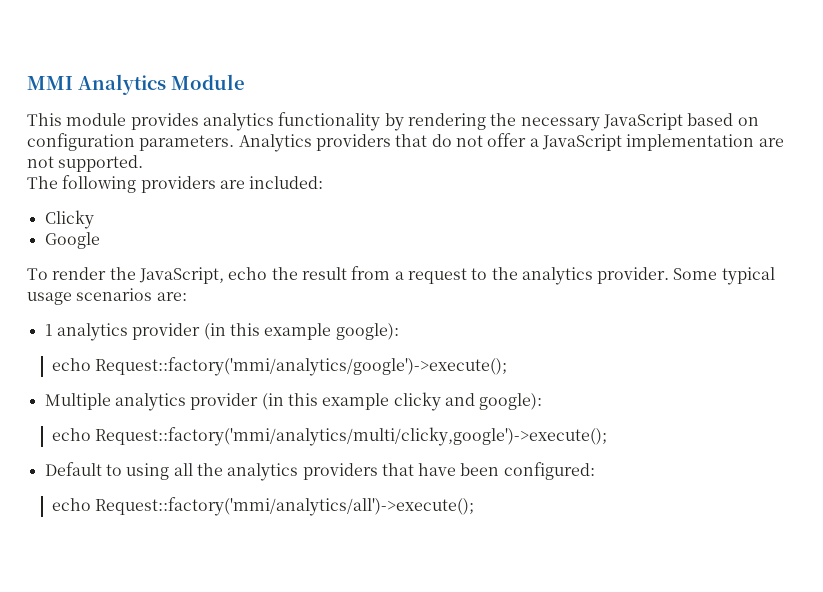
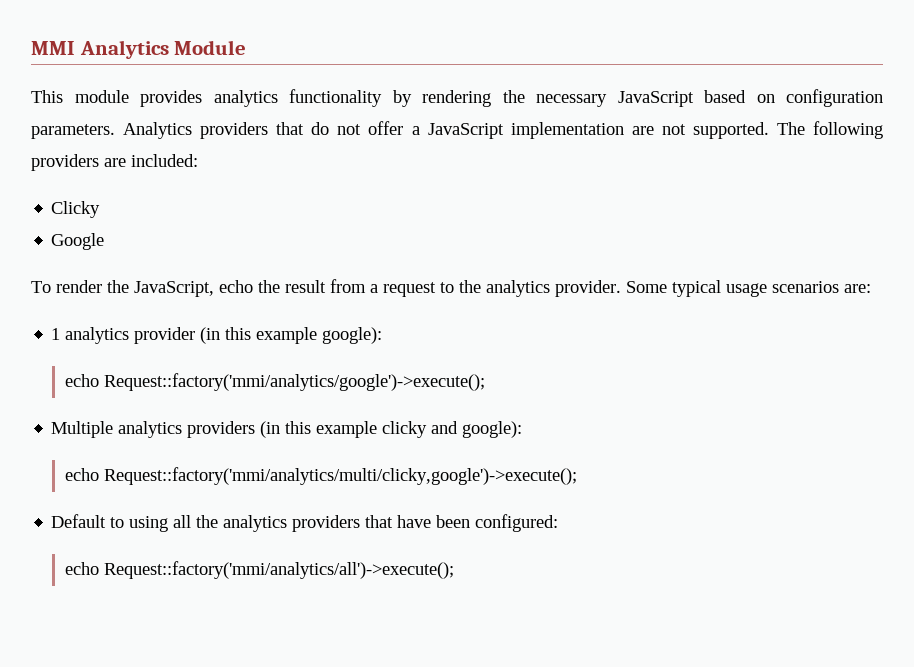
(144, 163) // -> (769, 130) none
[190,393,259,410] provider -> [187,421,256,438] providers

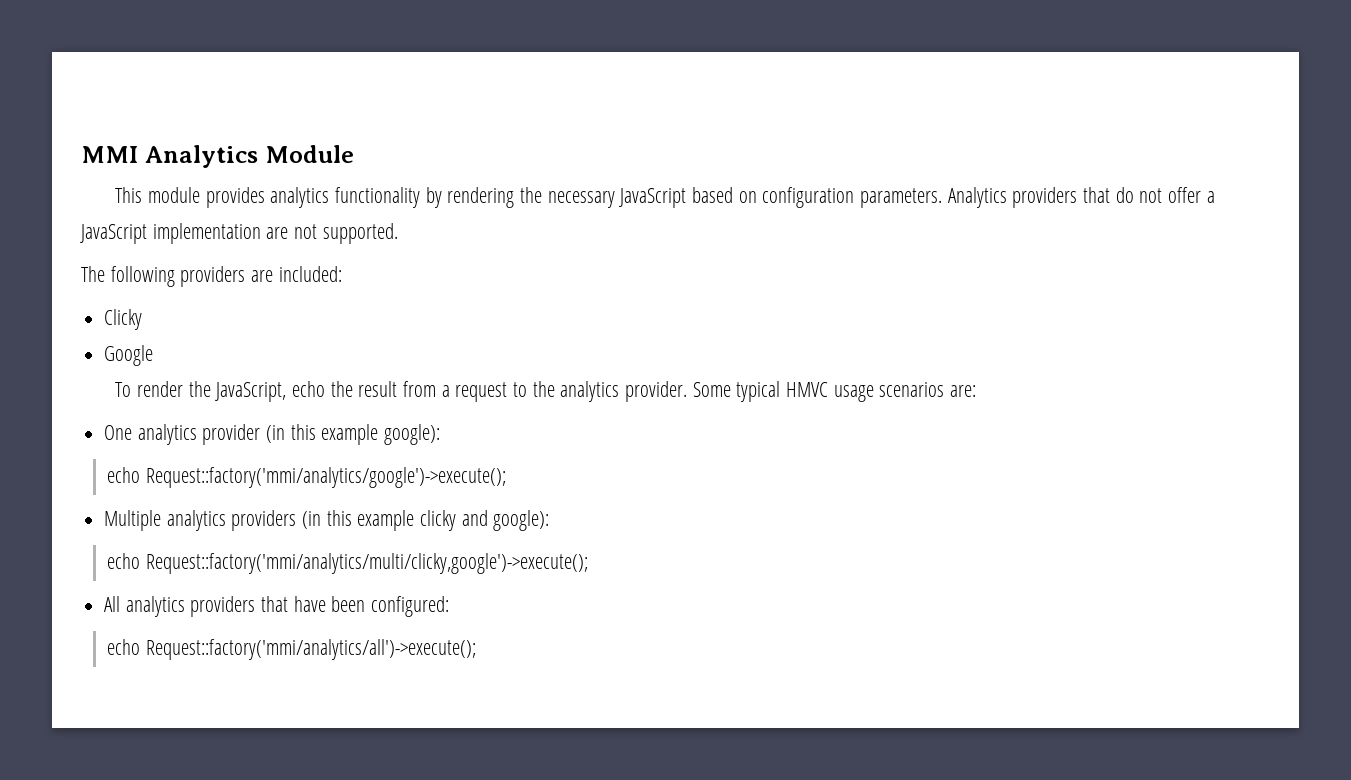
(769, 130) none -> (398, 233) //
(721, 288) none -> [786,382,829,397] HMVC
[51,328,61,340] 1 -> [104,425,133,440] One
[51,514,219,532] Default to using all the -> [104,596,121,612] All

